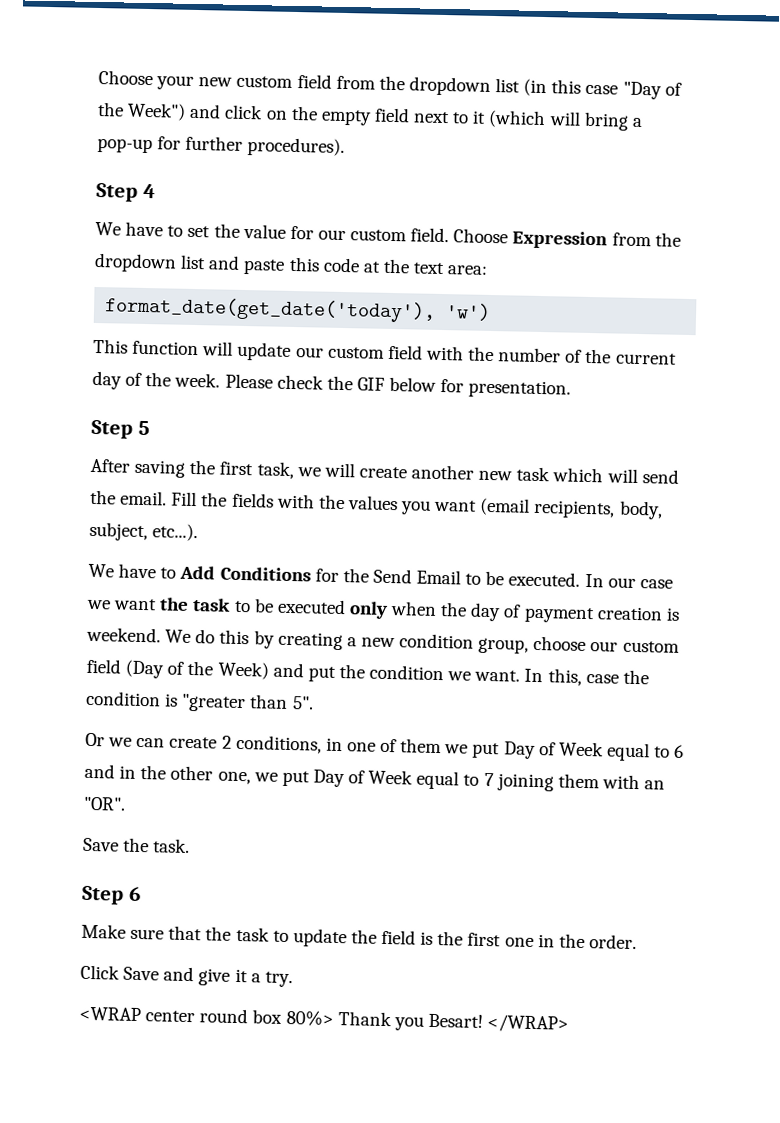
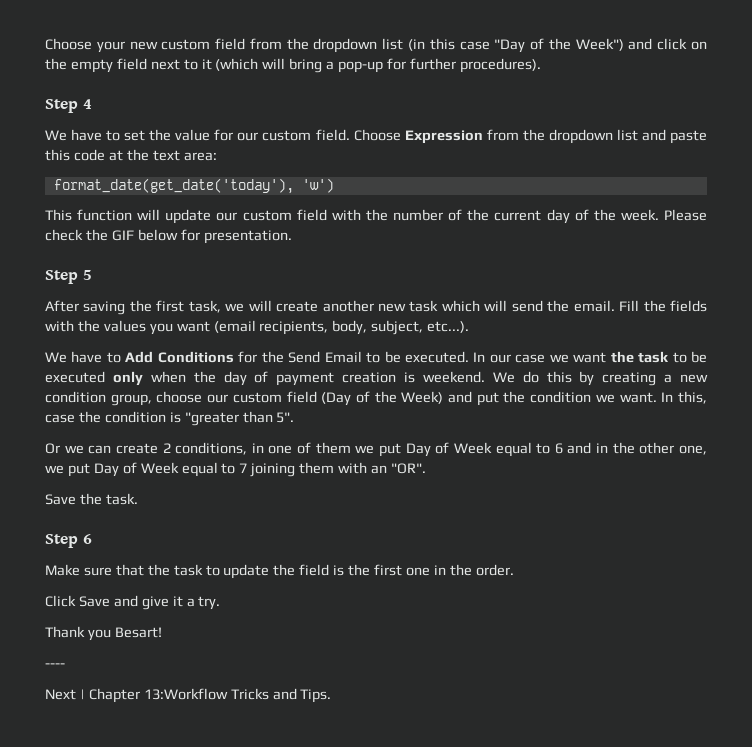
[79,1006,570,1033] <WRAP center round box 80%> Thank you Besart! </WRAP> -> [45,626,162,641] [45,663,65,668] [45,688,332,703] Thank you Besart! // ---- // Next | Chapter 13:Workflow Tricks and Tips.

